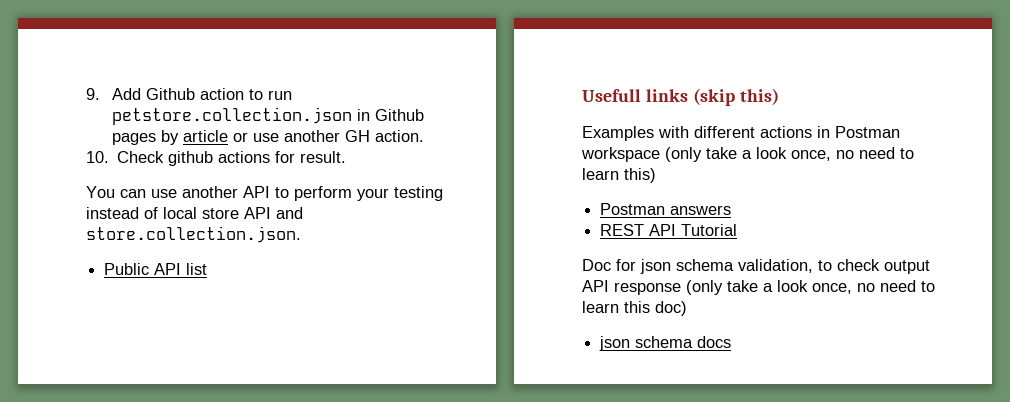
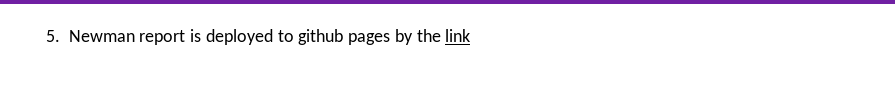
[86,88,292,100] [111,107,424,125] [111,130,424,145] [86,151,347,166] [86,186,443,201] [86,207,303,219] [86,226,301,243] [104,263,208,275] [582,88,779,106] [582,126,900,141] [581,147,914,162] [582,168,656,183] [600,203,732,215] [600,224,738,236] [582,259,930,274] [582,280,935,295] [582,301,687,316] [599,336,732,351] 9. Add Github action to run petstore.collection.json in Github pages by article or use another GH action. // 10. Check github actions for result. // You can use another API to perform your testing instead of local store API and store.collection.json. // Public API list // Usefull links (skip this) // Examples with different actions in Postman workspace (only take a look once, no need to learn this) // Postman answers // REST API Tutorial // Doc for json schema validation, to check output API response (only take a look once, no need to learn this doc) // json schema docs -> [46,29,471,45] 5. Newman report is deployed to github pages by the link

